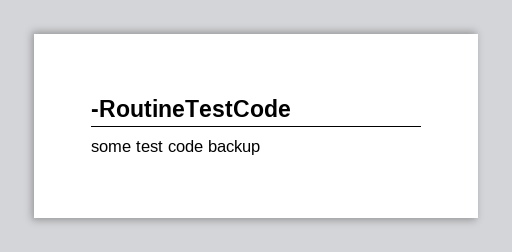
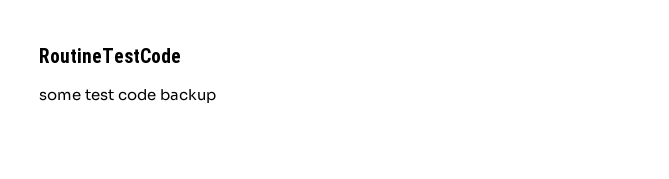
[91,99,291,117] -RoutineTestCode -> [39,48,181,63] RoutineTestCode

